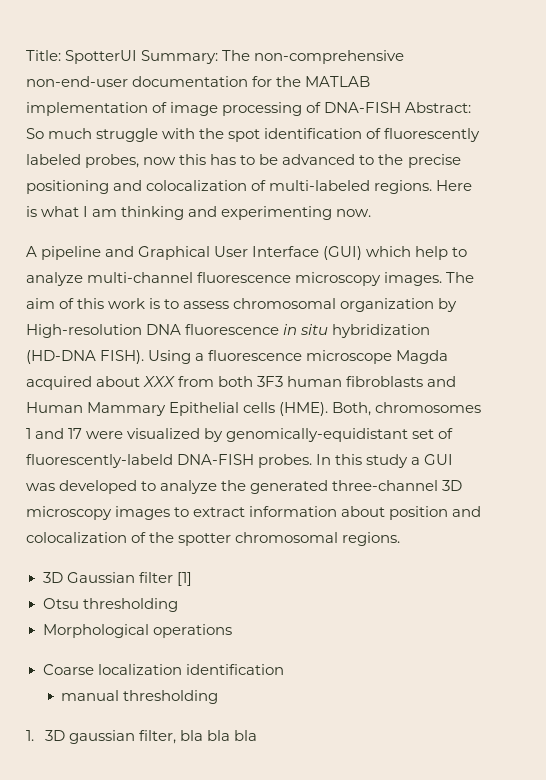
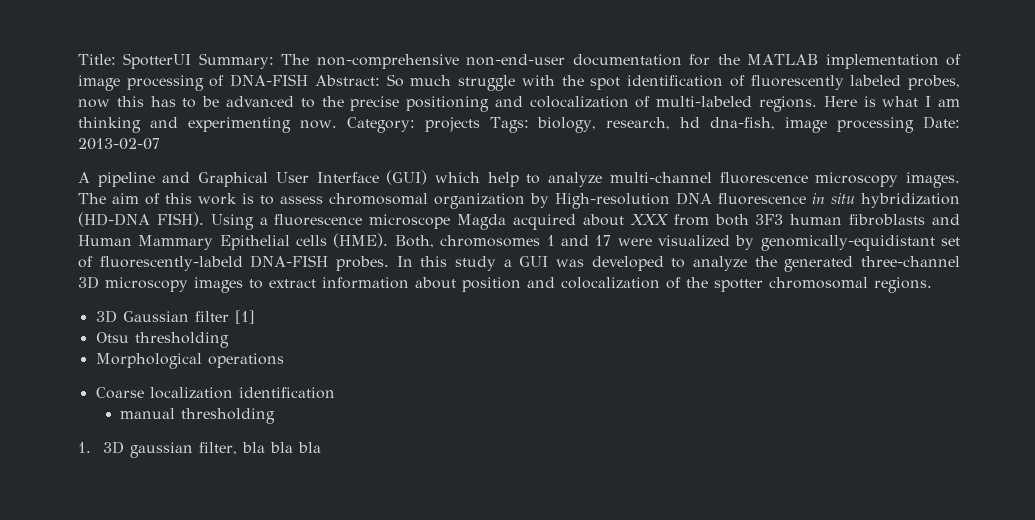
(372, 213) none -> [346,116,961,133] [78,138,160,150] Category: projects Tags: biology, research, hd dna-fish, image processing Date: 2013-02-07

